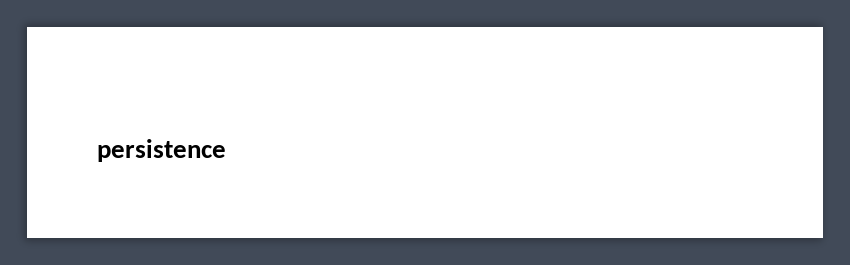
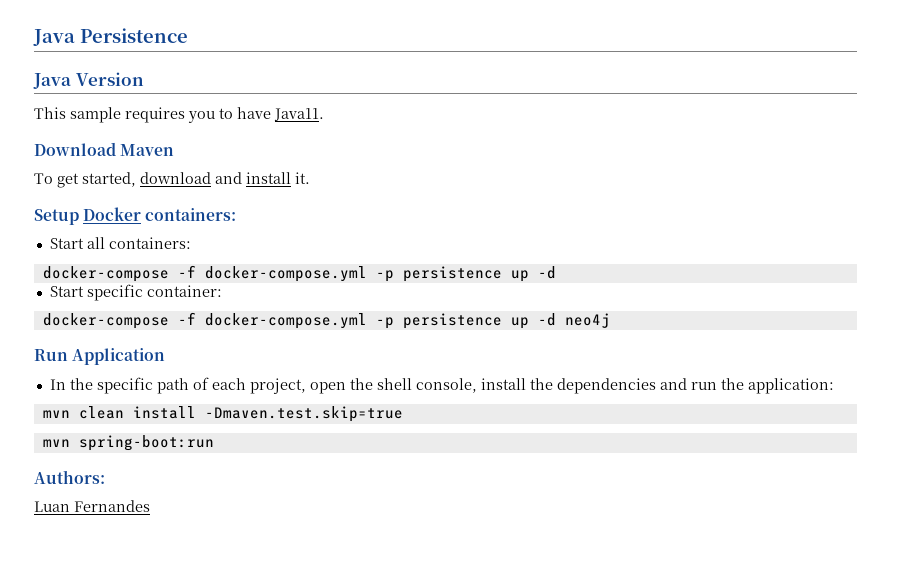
[97,139,226,162] persistence -> [33,28,188,46] [33,72,144,89] [34,107,324,123] [34,142,175,156] [34,172,310,188] [34,207,237,225] [49,237,191,249] [42,265,556,282] [49,284,222,301] [42,312,610,329] [34,348,166,365] [49,377,834,394] [42,406,403,422] [42,435,214,451] [34,470,105,484] [34,500,150,512] Java Persistence // Java Version // This sample requires you to have Java11. // Download Maven // To get started, download and install it. // Setup Docker containers: // Start all containers: // docker-compose -f docker-compose.yml -p persistence up -d // Start specific container: // docker-compose -f docker-compose.yml -p persistence up -d neo4j // Run Application // In the specific path of each project, open the shell console, install the dependencies and run the application: // mvn clean install -Dmaven.test.skip=true // mvn spring-boot:run // Authors: // Luan Fernandes

